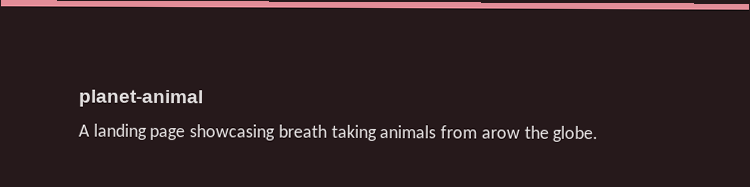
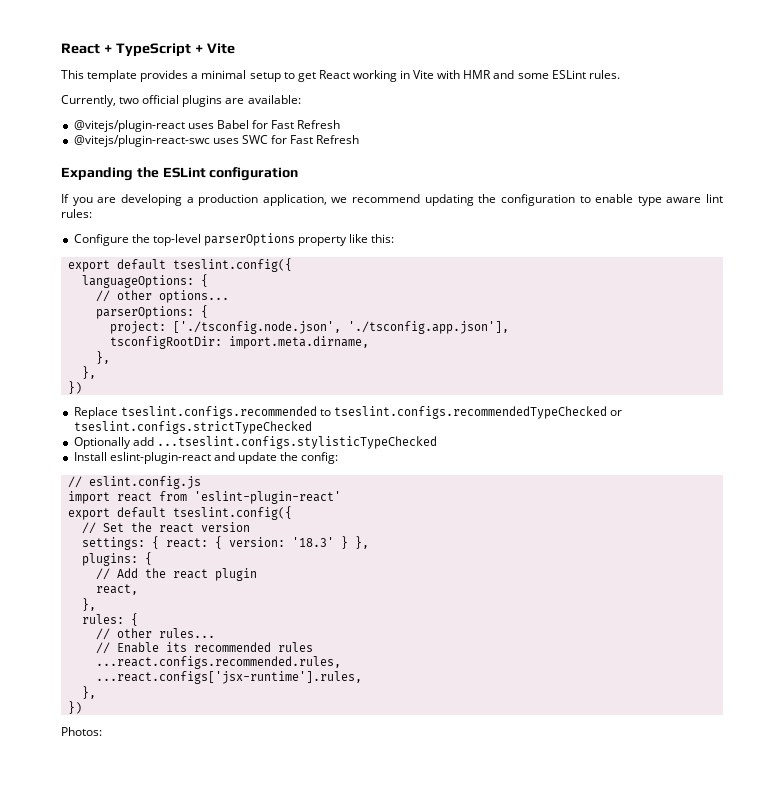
[78,89,204,108] [78,123,599,143] planet-animal // A landing page showcasing breath taking animals from arow the globe. -> [61,43,235,57] [61,70,620,82] [61,95,301,107] [73,120,341,132] [73,135,360,147] [61,167,299,181] [61,194,723,206] [61,209,92,218] [73,233,395,246] [67,258,292,272] [81,274,208,288] [95,290,229,303] [95,305,208,319] [109,321,509,334] [109,336,369,349] [95,351,110,364] [81,366,96,379] [67,381,82,394] [73,406,623,419] [73,421,312,434] [73,436,437,449] [73,452,339,464] [67,476,201,489] [67,491,341,504] [67,506,292,520] [81,522,250,534] [81,536,369,550] [81,552,152,566] [95,568,257,581] [95,584,138,595] [81,598,96,611] [81,613,138,626] [95,628,215,640] [95,642,313,654] [95,656,341,669] [95,671,362,684] [81,686,96,699] [67,701,82,714] [61,727,102,736] React + TypeScript + Vite // This template provides a minimal setup to get React working in Vite with HMR and some ESLint rules. // Currently, two official plugins are available: // @vitejs/plugin-react uses Babel for Fast Refresh // @vitejs/plugin-react-swc uses SWC for Fast Refresh // Expanding the ESLint configuration // If you are developing a production application, we recommend updating the configuration to enable type aware lint rules: // Configure the top-level parserOptions property like this: // export default tseslint.config({ // languageOptions: { // // other options... // parserOptions: { // project: ['./tsconfig.node.json', './tsconfig.app.json'], // tsconfigRootDir: import.meta.dirname, // }, // }, // }) // Replace tseslint.configs.recommended to tseslint.configs.recommendedTypeChecked or tseslint.configs.strictTypeChecked // Optionally add ...tseslint.configs.stylisticTypeChecked // Install eslint-plugin-react and update the config: // // eslint.config.js // import react from 'eslint-plugin-react' // export default tseslint.config({ // // Set the react version // settings: { react: { version: '18.3' } }, // plugins: { // // Add the react plugin // react, // }, // rules: { // // other rules... // // Enable its recommended rules // ...react.configs.recommended.rules, // ...react.configs['jsx-runtime'].rules, // }, // }) // Photos:

